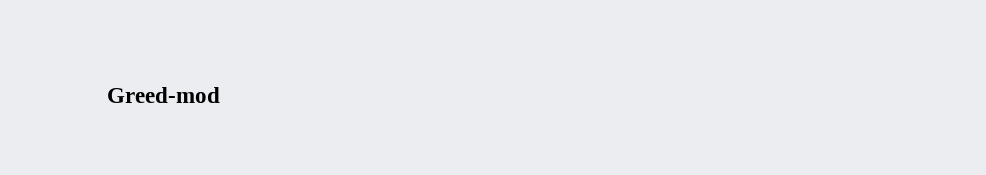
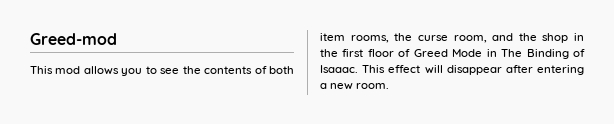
(220, 95) none -> [30,66,295,76] [320,33,584,43] [320,49,585,59] [320,65,584,75] [320,83,390,90] // This mod allows you to see the contents of both item rooms, the curse room, and the shop in the first floor of Greed Mode in The Binding of Isaaac. This effect will disappear after entering a new room.

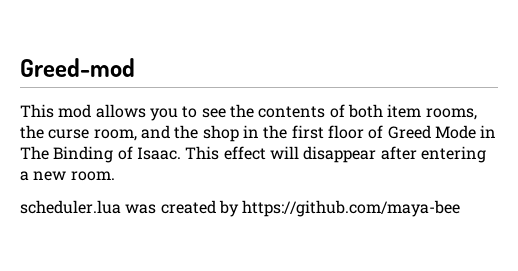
[320,65,358,73] Isaaac. -> [136,147,181,160] Isaac.
(390, 86) none -> [20,200,461,217] // scheduler.lua was created by https://github.com/maya-bee

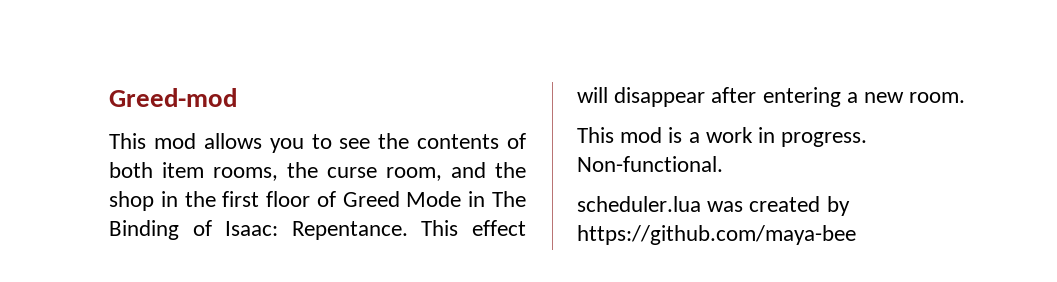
[136,147,181,160] Isaac. -> [225,221,408,240] Isaac: Repentance.
(115, 176) none -> [577,127,868,147] [577,156,723,172] // This mod is a work in progress. Non-functional.

